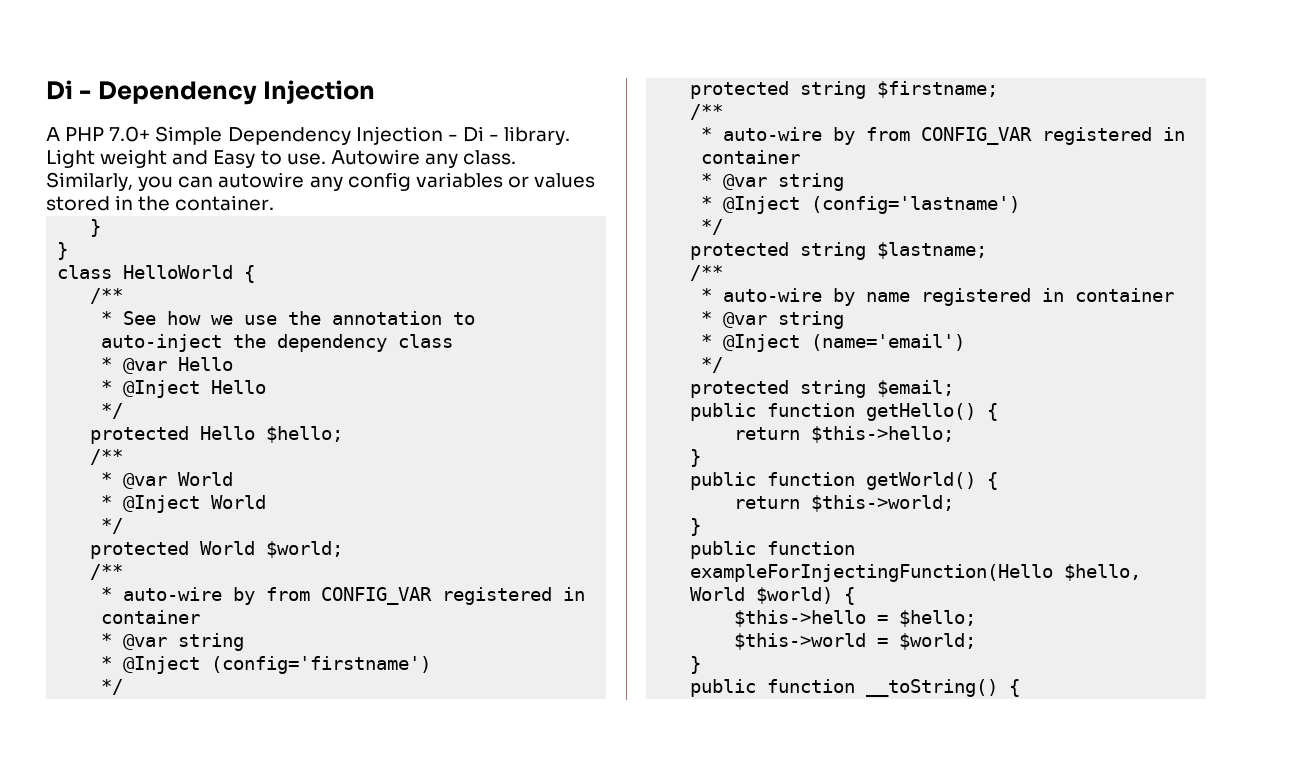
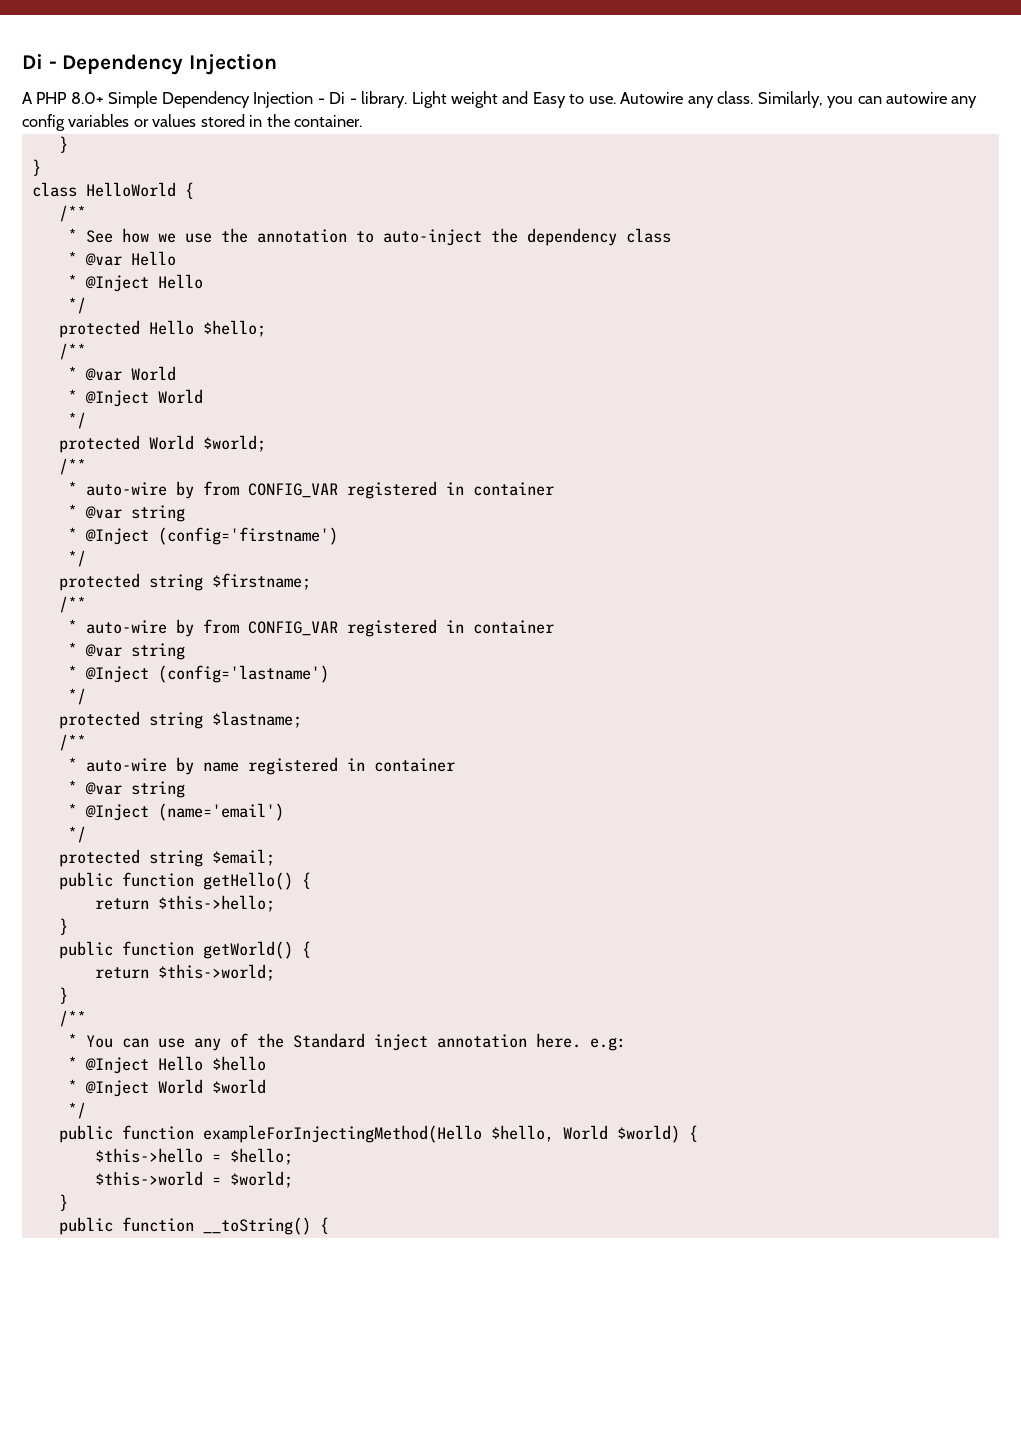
[109,126,151,142] 7.0+ -> [70,92,104,104] 8.0+
[690,541,856,559] [690,564,1054,582] // public function exampleForInjectingFunction(Hello -> [58,1010,86,1027] [67,1033,626,1051] [67,1056,266,1074] [67,1079,266,1097] [67,1102,86,1119] [58,1125,482,1143] // /** // * You can use any of the Standard inject annotation here. e.g: // * @Inject Hello $hello // * @Inject World $world // */ // public function exampleForInjectingMethod(Hello

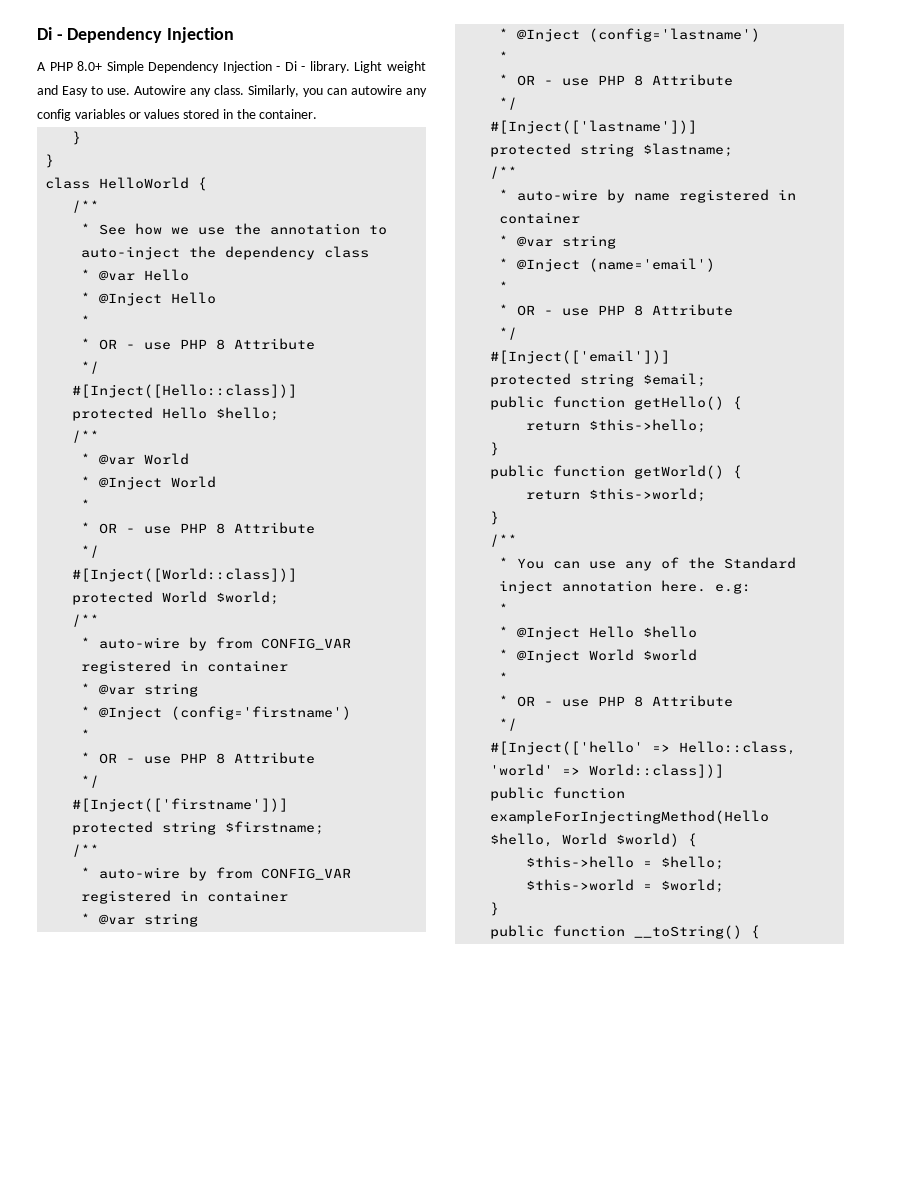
[67,297,86,314] // */ -> [81,315,91,326] [81,338,316,350] [81,361,100,374] [72,384,298,398] // * // * OR - use PHP 8 Attribute // */ // #[Inject([Hello::class])]
[67,412,86,429] // */ -> [81,499,91,510] [81,522,316,534] [81,545,100,558] [72,568,298,582] // * // * OR - use PHP 8 Attribute // */ // #[Inject([World::class])]
[67,550,86,567] // */ -> [81,729,91,740] [81,752,316,764] [81,775,100,788] [72,798,289,812] // * // * OR - use PHP 8 Attribute // */ // #[Inject(['firstname'])]
[67,688,86,705] // */ -> [499,51,509,62] [499,74,734,86] [499,97,518,110] [490,120,698,134] // * // * OR - use PHP 8 Attribute // */ // #[Inject(['lastname'])]
[67,826,86,843] // */ -> [499,281,509,292] [499,304,734,316] [499,327,518,340] [490,350,671,364] // * // * OR - use PHP 8 Attribute // */ // #[Inject(['email'])]
(77, 1063) none -> [499,626,509,637] // *
[67,1102,86,1119] */ -> [499,672,509,683] [499,695,734,707] [499,718,518,731] [490,741,797,755] [490,764,725,778] * // * OR - use PHP 8 Attribute // */ // #[Inject(['hello' => Hello::class, 'world' => World::class])]

